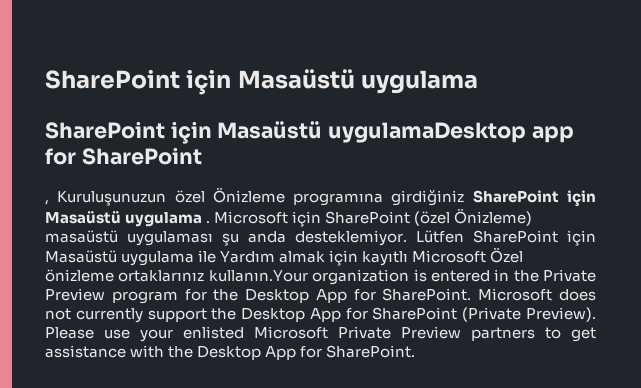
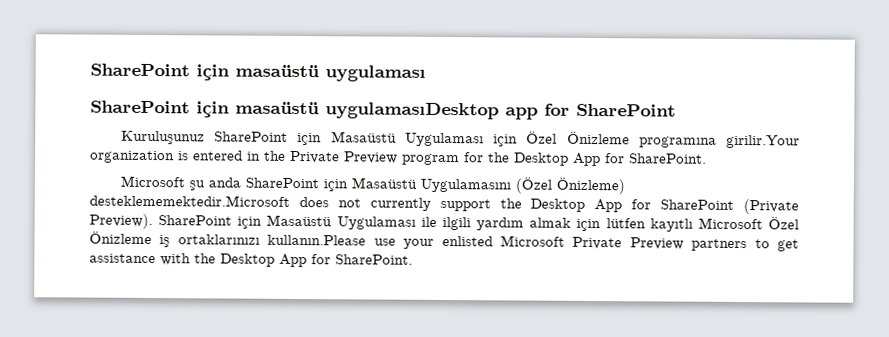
[45,69,479,95] [45,121,527,144] SharePoint için Masaüstü uygulama // SharePoint için Masaüstü uygulamaDesktop -> [90,63,426,82] [90,100,499,120] SharePoint için masaüstü uygulaması // SharePoint için masaüstü uygulamasıDesktop
[45,188,596,207] [45,209,533,227] [45,230,596,246] [45,248,524,266] [45,269,308,282] , Kuruluşunuzun özel Önizleme programına girdiğiniz SharePoint için Masaüstü uygulama . Microsoft için SharePoint (özel Önizleme) masaüstü uygulaması şu anda desteklemiyor. Lütfen SharePoint için Masaüstü uygulama ile Yardım almak için kayıtlı Microsoft Özel önizleme ortaklarınız kullanın.Your -> [120,130,800,149] Kuruluşunuz SharePoint için Masaüstü Uygulaması için Özel Önizleme programına girilir.Your
[478,288,553,301] Microsoft -> [119,175,625,195] [89,194,290,207] // Microsoft şu anda SharePoint için Masaüstü Uygulamasını (Özel Önizleme) desteklememektedir.Microsoft
[45,327,94,339] Please -> [158,214,799,232] [89,231,367,248] SharePoint için Masaüstü Uygulaması ile ilgili yardım almak için lütfen kayıtlı Microsoft Özel Önizleme iş ortaklarınızı kullanın.Please

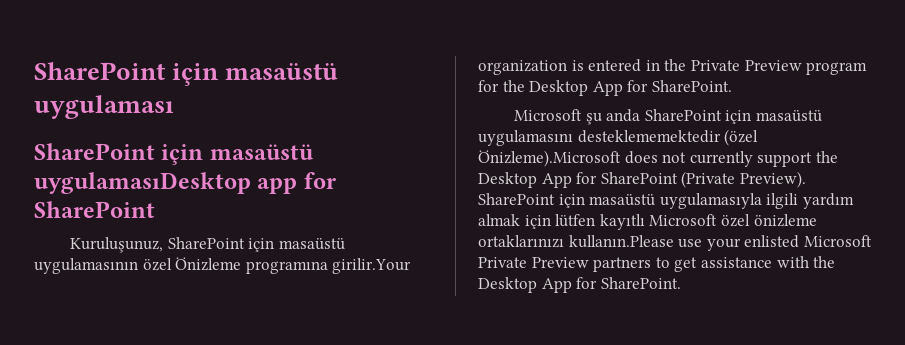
[120,130,558,147] Kuruluşunuz SharePoint için Masaüstü Uygulaması için Özel -> [69,237,345,253] [34,258,172,274] Kuruluşunuz, SharePoint için masaüstü uygulamasının özel
[350,177,625,195] [89,194,290,207] Masaüstü Uygulamasını (Özel Önizleme) desteklememektedir.Microsoft -> [755,110,822,122] [478,129,759,146] [478,150,621,167] masaüstü uygulamasını desteklememektedir (özel Önizleme).Microsoft
[266,214,437,230] Masaüstü Uygulaması ile -> [589,193,762,209] masaüstü uygulamasıyla
[768,217,799,230] [89,231,171,248] Özel Önizleme iş -> [720,214,817,227] özel önizleme

